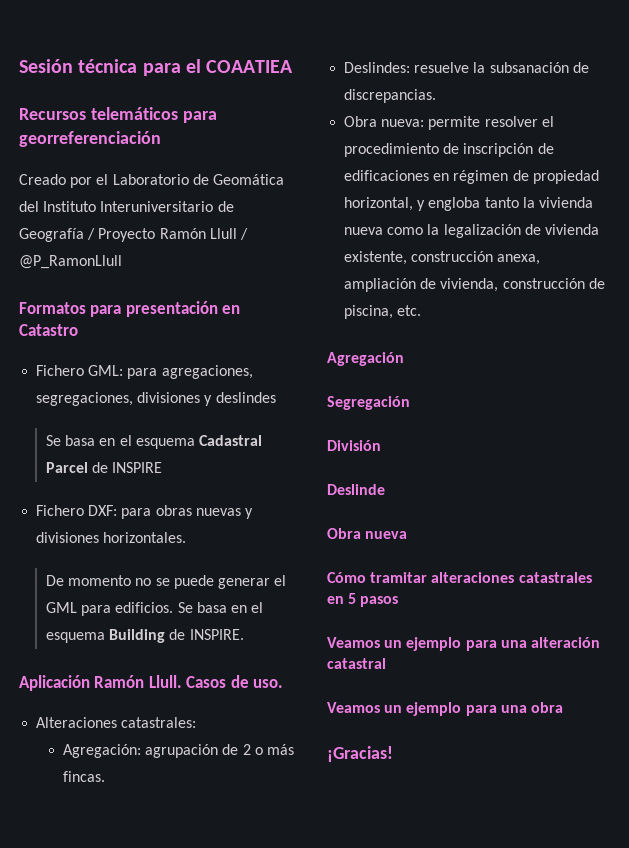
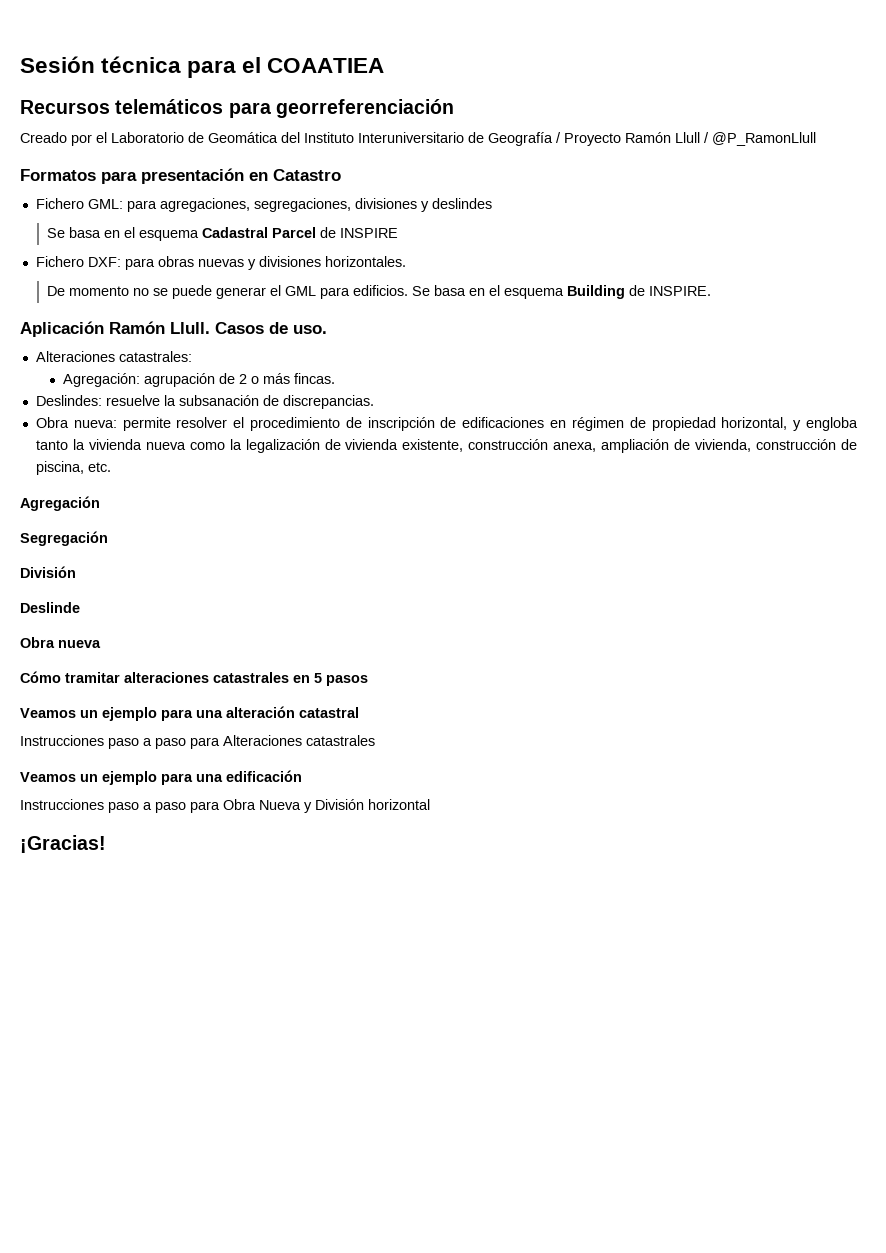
[327,702,563,716] // Veamos un ejemplo para una obra -> [20,735,375,749] [20,770,302,785] [20,799,430,813] // Instrucciones paso a paso para Alteraciones catastrales // Veamos un ejemplo para una edificación // Instrucciones paso a paso para Obra Nueva y División horizontal

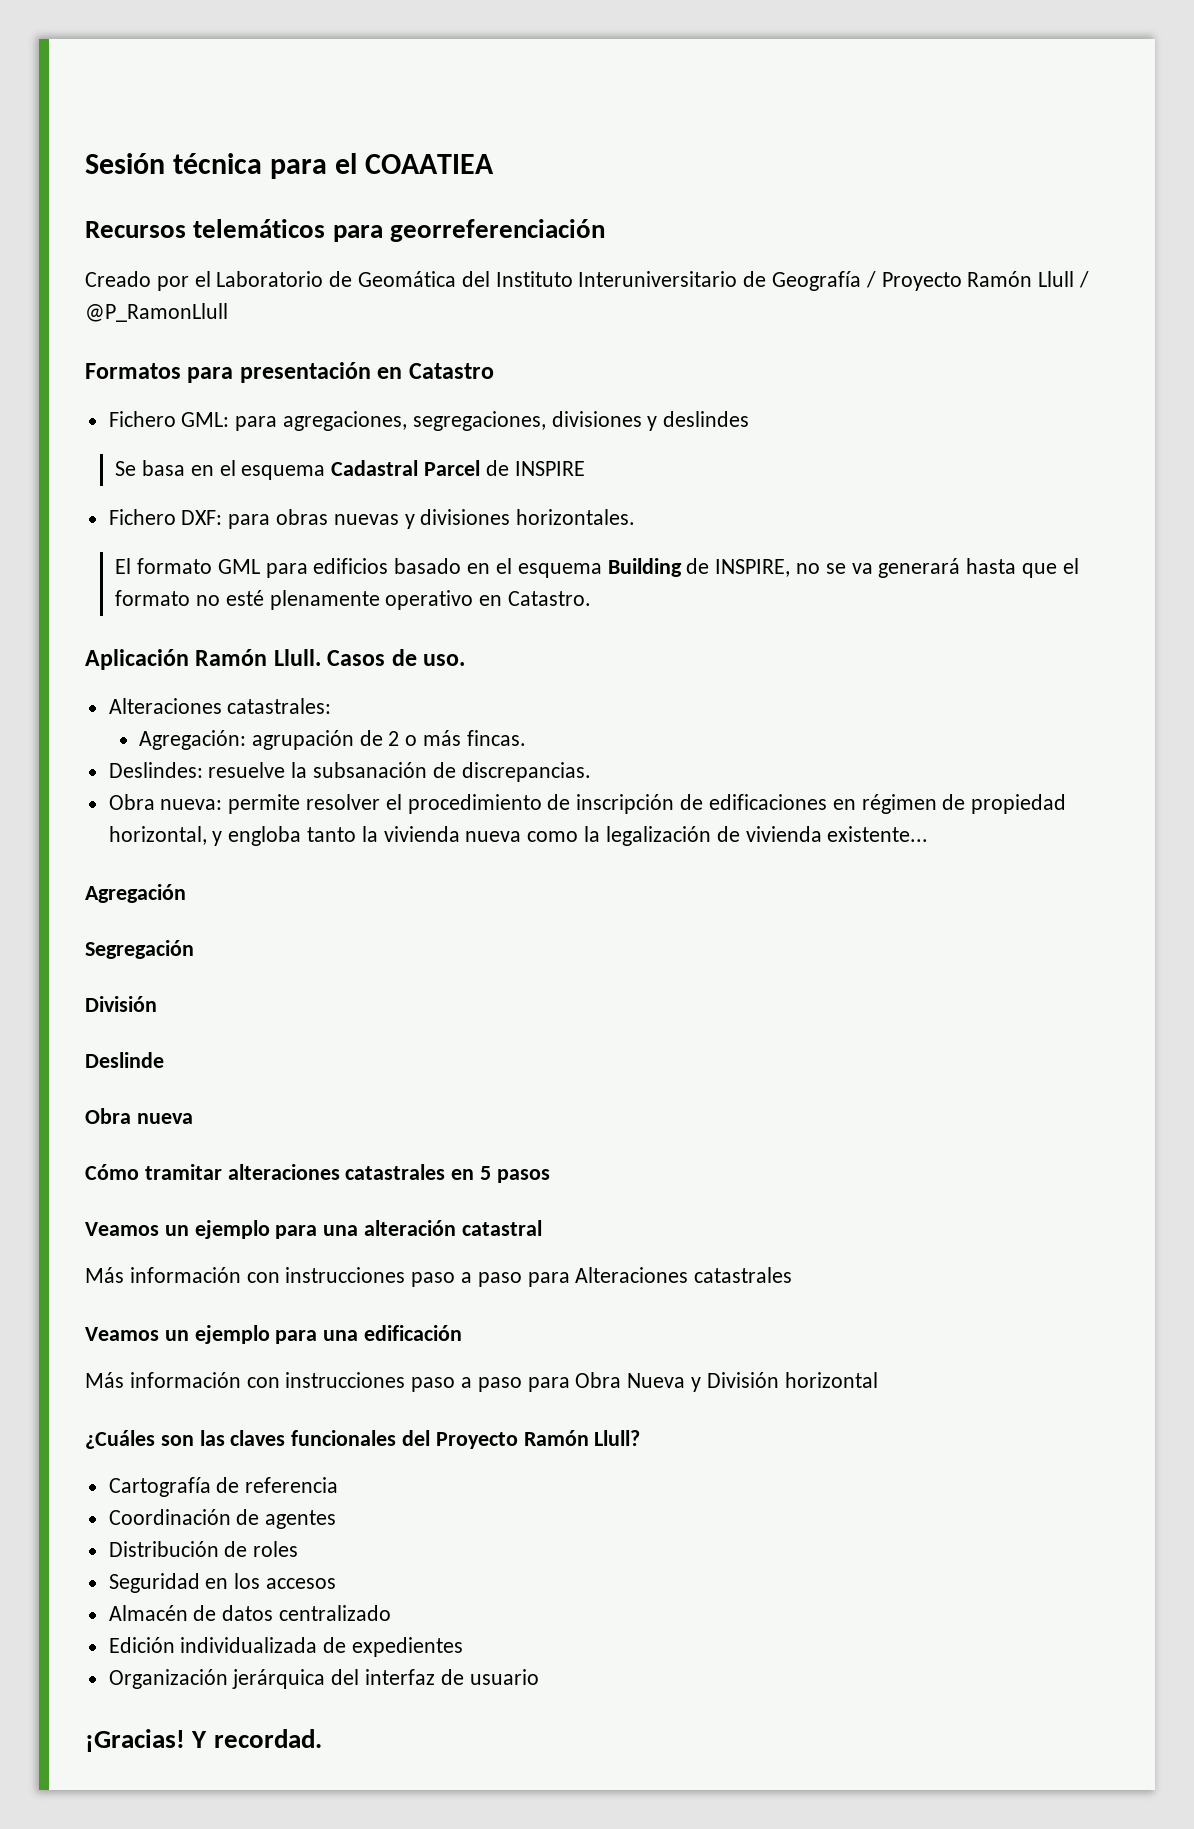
[47,285,467,299] De momento no se puede generar el GML para edificios. Se basa -> [115,558,462,578] El formato GML para edificios basado
[649,286,712,296] INSPIRE. -> [715,558,1079,578] [115,590,592,610] INSPIRE, no se va generará hasta que el formato no esté plenamente operativo en Catastro.
[402,439,857,453] [35,461,111,475] existente, construcción anexa, ampliación de vivienda, construcción de piscina, etc. -> [827,826,929,842] existente...
[20,735,104,746] Instrucciones -> [85,1267,406,1283] Más información con instrucciones
[20,799,104,810] Instrucciones -> [85,1372,406,1388] Más información con instrucciones
(430, 804) none -> [85,1430,641,1449] [108,1477,339,1497] [108,1509,337,1529] [108,1541,299,1557] [108,1573,337,1593] [108,1605,392,1621] [108,1637,464,1657] [108,1669,539,1689] // ¿Cuáles son las claves funcionales del Proyecto Ramón Llull? // Cartografía de referencia // Coordinación de agentes // Distribución de roles // Seguridad en los accesos // Almacén de datos centralizado // Edición individualizada de expedientes // Organización jerárquica del interfaz de usuario
(106, 844) none -> [191,1729,322,1748] Y recordad.

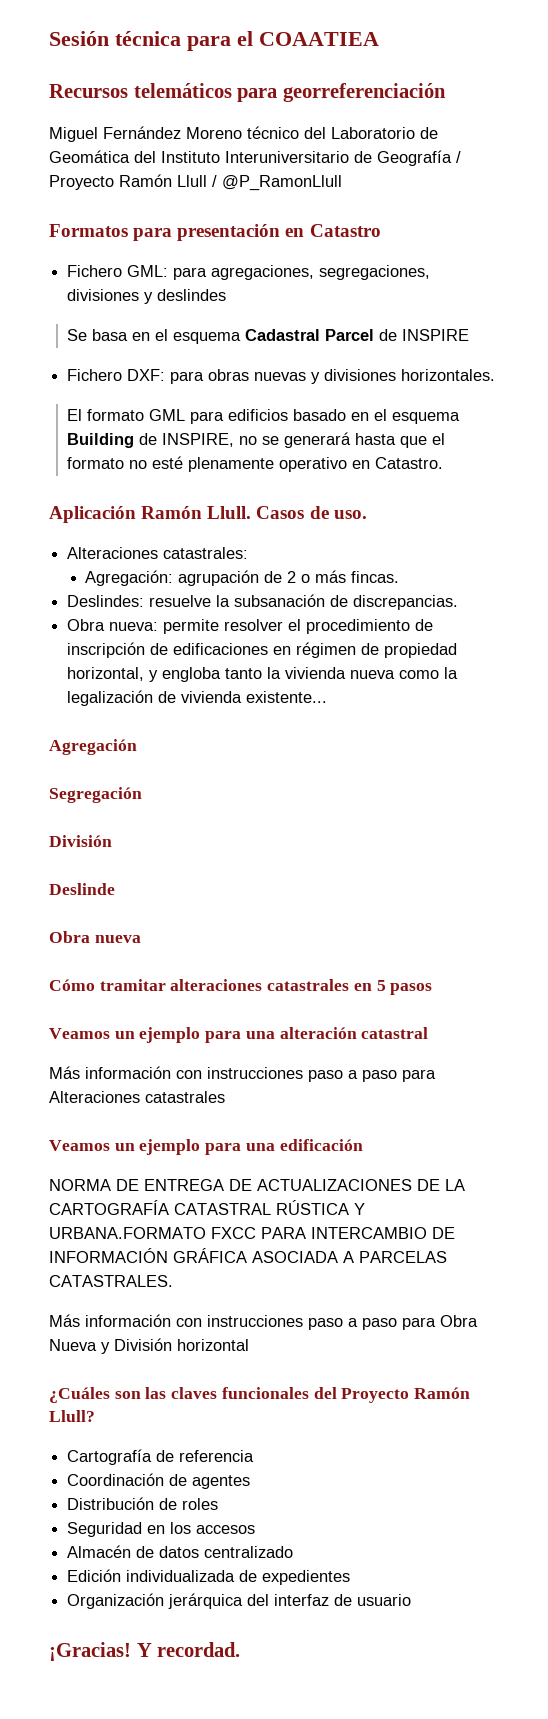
[85,271,211,291] Creado por el -> [49,126,326,142] Miguel Fernández Moreno técnico del
[851,563,873,574] va -> (280, 440) none
(463, 1333) none -> [49,1179,465,1191] [49,1200,365,1215] [49,1227,455,1239] [49,1248,447,1263] [49,1275,173,1287] // NORMA DE ENTREGA DE ACTUALIZACIONES DE LA CARTOGRAFÍA CATASTRAL RÚSTICA Y URBANA.FORMATO FXCC PARA INTERCAMBIO DE INFORMACIÓN GRÁFICA ASOCIADA A PARCELAS CATASTRALES.

